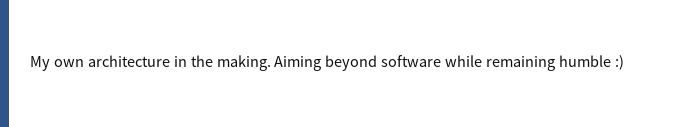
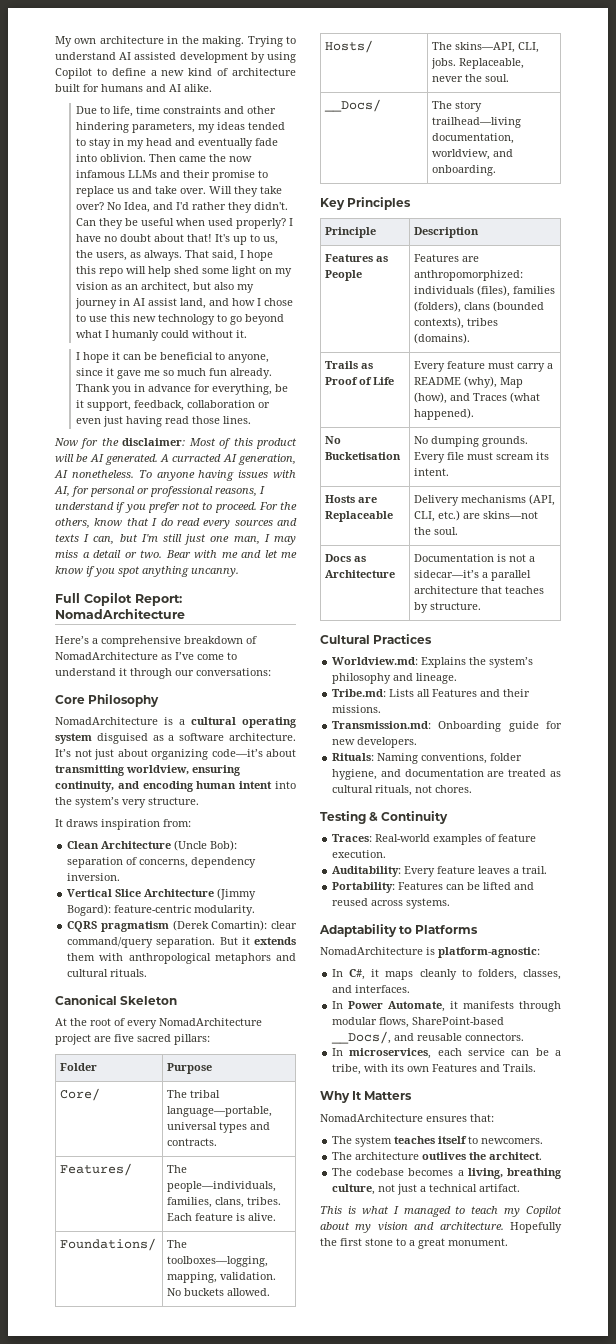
[274,55,624,71] Aiming beyond software while remaining humble :) -> [247,36,296,47] [55,52,296,63] [55,68,296,79] [55,84,212,92] [76,106,277,117] [76,122,286,133] [76,138,279,149] [76,154,253,162] [76,170,269,181] [76,186,283,197] [76,202,289,213] [76,218,294,229] [76,234,279,245] [76,250,274,261] [76,266,293,277] [76,282,255,293] [75,298,294,309] [76,314,285,325] [76,330,248,341] [76,352,270,363] [76,368,273,379] [76,384,289,395] [76,400,271,411] [76,416,252,427] [54,438,297,449] [55,454,296,465] [54,470,296,481] [54,486,265,497] [55,502,297,513] [55,518,297,529] [55,534,296,545] [55,550,297,558] [55,566,239,577] [55,592,182,606] [55,608,185,619] [55,636,257,647] [55,652,237,660] [55,668,271,679] [55,694,160,707] [55,717,297,728] [55,733,296,744] [55,749,296,760] [55,765,241,776] [55,781,296,792] [55,797,199,808] [55,819,191,830] [67,840,238,851] [67,857,257,868] [67,873,121,881] [67,888,257,900] [67,904,256,916] [67,920,297,932] [67,937,296,948] [67,953,296,964] [67,969,148,977] [55,995,178,1005] [55,1018,262,1029] [55,1034,210,1045] [60,1063,98,1071] [167,1063,213,1074] [60,1088,101,1101] [167,1090,221,1098] [167,1106,273,1117] [167,1122,271,1133] [167,1138,218,1146] [60,1163,133,1176] [167,1165,188,1173] [167,1181,277,1192] [167,1197,282,1208] [167,1213,277,1221] [60,1238,157,1251] [167,1240,188,1248] [167,1256,269,1267] [167,1272,277,1283] [167,1288,271,1296] [325,40,374,53] [432,42,540,53] [431,58,525,69] [432,74,510,82] [324,99,382,112] [432,101,483,112] [432,117,522,128] [432,133,515,144] [432,149,514,160] [432,165,497,176] [320,197,412,210] [325,227,377,238] [414,227,480,238] [325,254,389,262] [325,270,363,281] [414,254,480,262] [414,270,524,281] [414,285,556,297] [414,301,545,313] [414,317,499,329] [414,333,471,344] [325,361,374,369] [325,377,395,385] [414,361,554,372] [414,376,524,388] [414,392,541,404] [414,408,475,420] [325,436,342,444] [325,452,402,460] [414,436,529,447] [414,452,550,463] [414,468,450,476] [325,495,378,503] [325,511,394,522] [414,494,556,506] [414,510,539,522] [414,527,459,535] [325,554,367,562] [325,570,396,578] [414,554,536,562] [414,570,532,581] [414,586,545,594] [414,602,482,613] [320,634,433,644] [332,657,534,668] [332,673,458,684] [332,689,531,697] [332,705,382,713] [332,721,562,732] [332,737,418,748] [332,753,523,764] [332,769,561,780] [332,785,473,796] [320,811,449,824] [332,834,537,845] [332,850,387,858] [332,866,548,877] [332,882,535,893] [332,898,451,909] [319,924,479,937] [320,947,540,958] [332,969,561,980] [332,985,411,993] [332,1001,561,1012] [332,1017,505,1028] [331,1031,525,1044] [332,1048,561,1059] [332,1064,537,1075] [320,1091,413,1103] [320,1114,494,1122] [332,1136,544,1147] [332,1152,543,1160] [332,1168,562,1179] [332,1184,521,1195] [320,1206,562,1217] [320,1222,562,1233] [320,1238,508,1249] Trying to understand AI assisted development by using Copilot to define a new kind of architecture built for humans and AI alike. // Due to life, time constraints and other hindering parameters, my ideas tended to stay in my head and eventually fade into oblivion. Then came the now infamous LLMs and their promise to replace us and take over. Will they take over? No Idea, and I'd rather they didn't. Can they be useful when used properly? I have no doubt about that! It's up to us, the users, as always. That said, I hope this repo will help shed some light on my vision as an architect, but also my journey in AI assist land, and how I chose to use this new technology to go beyond what I humanly could without it. // I hope it can be beneficial to anyone, since it gave me so much fun already. Thank you in advance for everything, be it support, feedback, collaboration or even just having read those lines. // Now for the disclaimer: Most of this product will be AI generated. A curracted AI generation, AI nonetheless. To anyone having issues with AI, for personal or professional reasons, I understand if you prefer not to proceed. For the others, know that I do read every sources and texts I can, but I'm still just one man, I may miss a detail or two. Bear with me and let me know if you spot anything uncanny. // Full Copilot Report: NomadArchitecture // Here’s a comprehensive breakdown of NomadArchitecture as I’ve come to understand it through our conversations: // Core Philosophy // NomadArchitecture is a cultural operating system disguised as a software architecture. It’s not just about organizing code—it’s about transmitting worldview, ensuring continuity, and encoding human intent into the system’s very structure. // It draws inspiration from: // Clean Architecture (Uncle Bob): separation of concerns, dependency inversion. // Vertical Slice Architecture (Jimmy Bogard): feature-centric modularity. // CQRS pragmatism (Derek Comartin): clear command/query separation. But it extends them with anthropological metaphors and cultural rituals. // Canonical Skeleton // At the root of every NomadArchitecture project are five sacred pillars: // Folder | Purpose // Core/ | The tribal language—portable, universal types and contracts. // Features/ | The people—individuals, families, clans, tribes. Each feature is alive. // Foundations/ | The toolboxes—logging, mapping, validation. No buckets allowed. // Hosts/ | The skins—API, CLI, jobs. Replaceable, never the soul. // __Docs/ | The story trailhead—living documentation, worldview, and onboarding. // Key Principles // Principle | Description // Features as People | Features are anthropomorphized: individuals (files), families (folders), clans (bounded contexts), tribes (domains). // Trails as Proof of Life | Every feature must carry a README (why), Map (how), and Traces (what happened). // No Bucketisation | No dumping grounds. Every file must scream its intent. // Hosts are Replaceable | Delivery mechanisms (API, CLI, etc.) are skins—not the soul. // Docs as Architecture | Documentation is not a sidecar—it’s a parallel architecture that teaches by structure. // Cultural Practices // Worldview.md: Explains the system’s philosophy and lineage. // Tribe.md: Lists all Features and their missions. // Transmission.md: Onboarding guide for new developers. // Rituals: Naming conventions, folder hygiene, and documentation are treated as cultural rituals, not chores. // Testing & Continuity // Traces: Real-world examples of feature execution. // Auditability: Every feature leaves a trail. // Portability: Features can be lifted and reused across systems. // Adaptability to Platforms // NomadArchitecture is platform-agnostic: // In C#, it maps cleanly to folders, classes, and interfaces. // In Power Automate, it manifests through modular flows, SharePoint-based __Docs/, and reusable connectors. // In microservices, each service can be a tribe, with its own Features and Trails. // Why It Matters // NomadArchitecture ensures that: // The system teaches itself to newcomers. // The architecture outlives the architect. // The codebase becomes a living, breathing culture, not just a technical artifact. // This is what I managed to teach my Copilot about my vision and architecture. Hopefully the first stone to a great monument.

